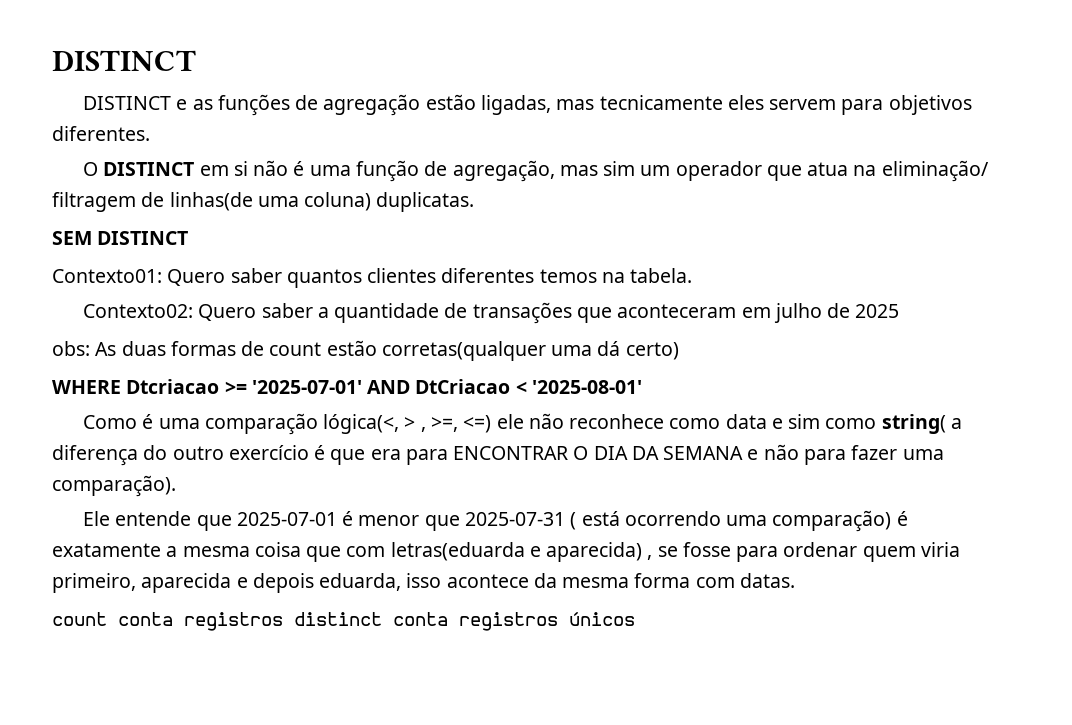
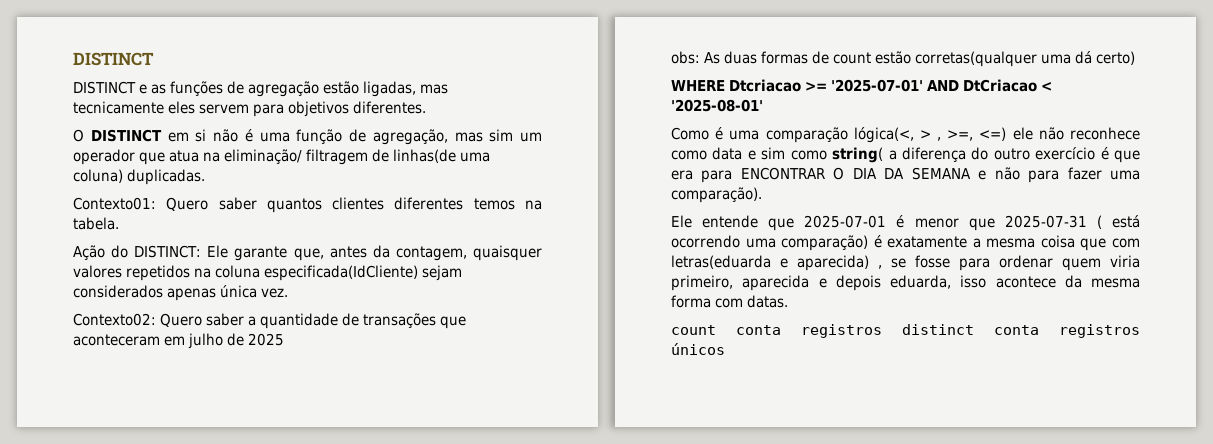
[376,192,475,212] [52,231,189,245] duplicatas. // SEM DISTINCT -> [127,169,205,185] duplicadas.
(693, 275) none -> [73,245,542,261] [73,265,462,281] [73,285,288,301] // Ação do DISTINCT: Ele garante que, antes da contagem, quaisquer valores repetidos na coluna especificada(IdCliente) sejam considerados apenas única vez.

